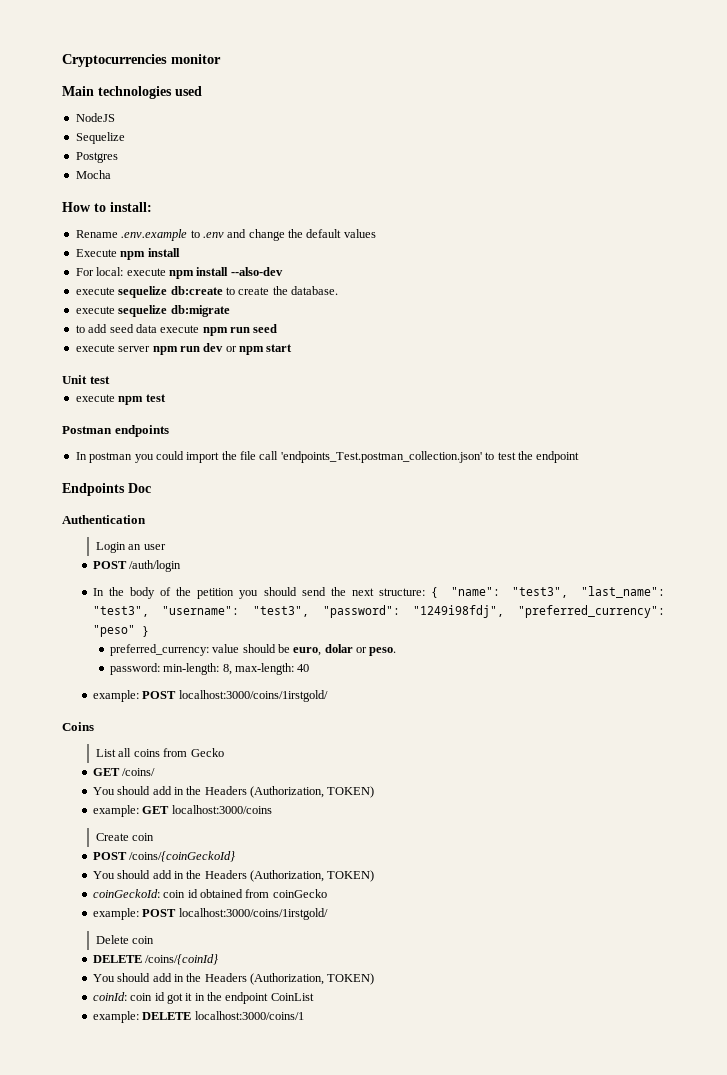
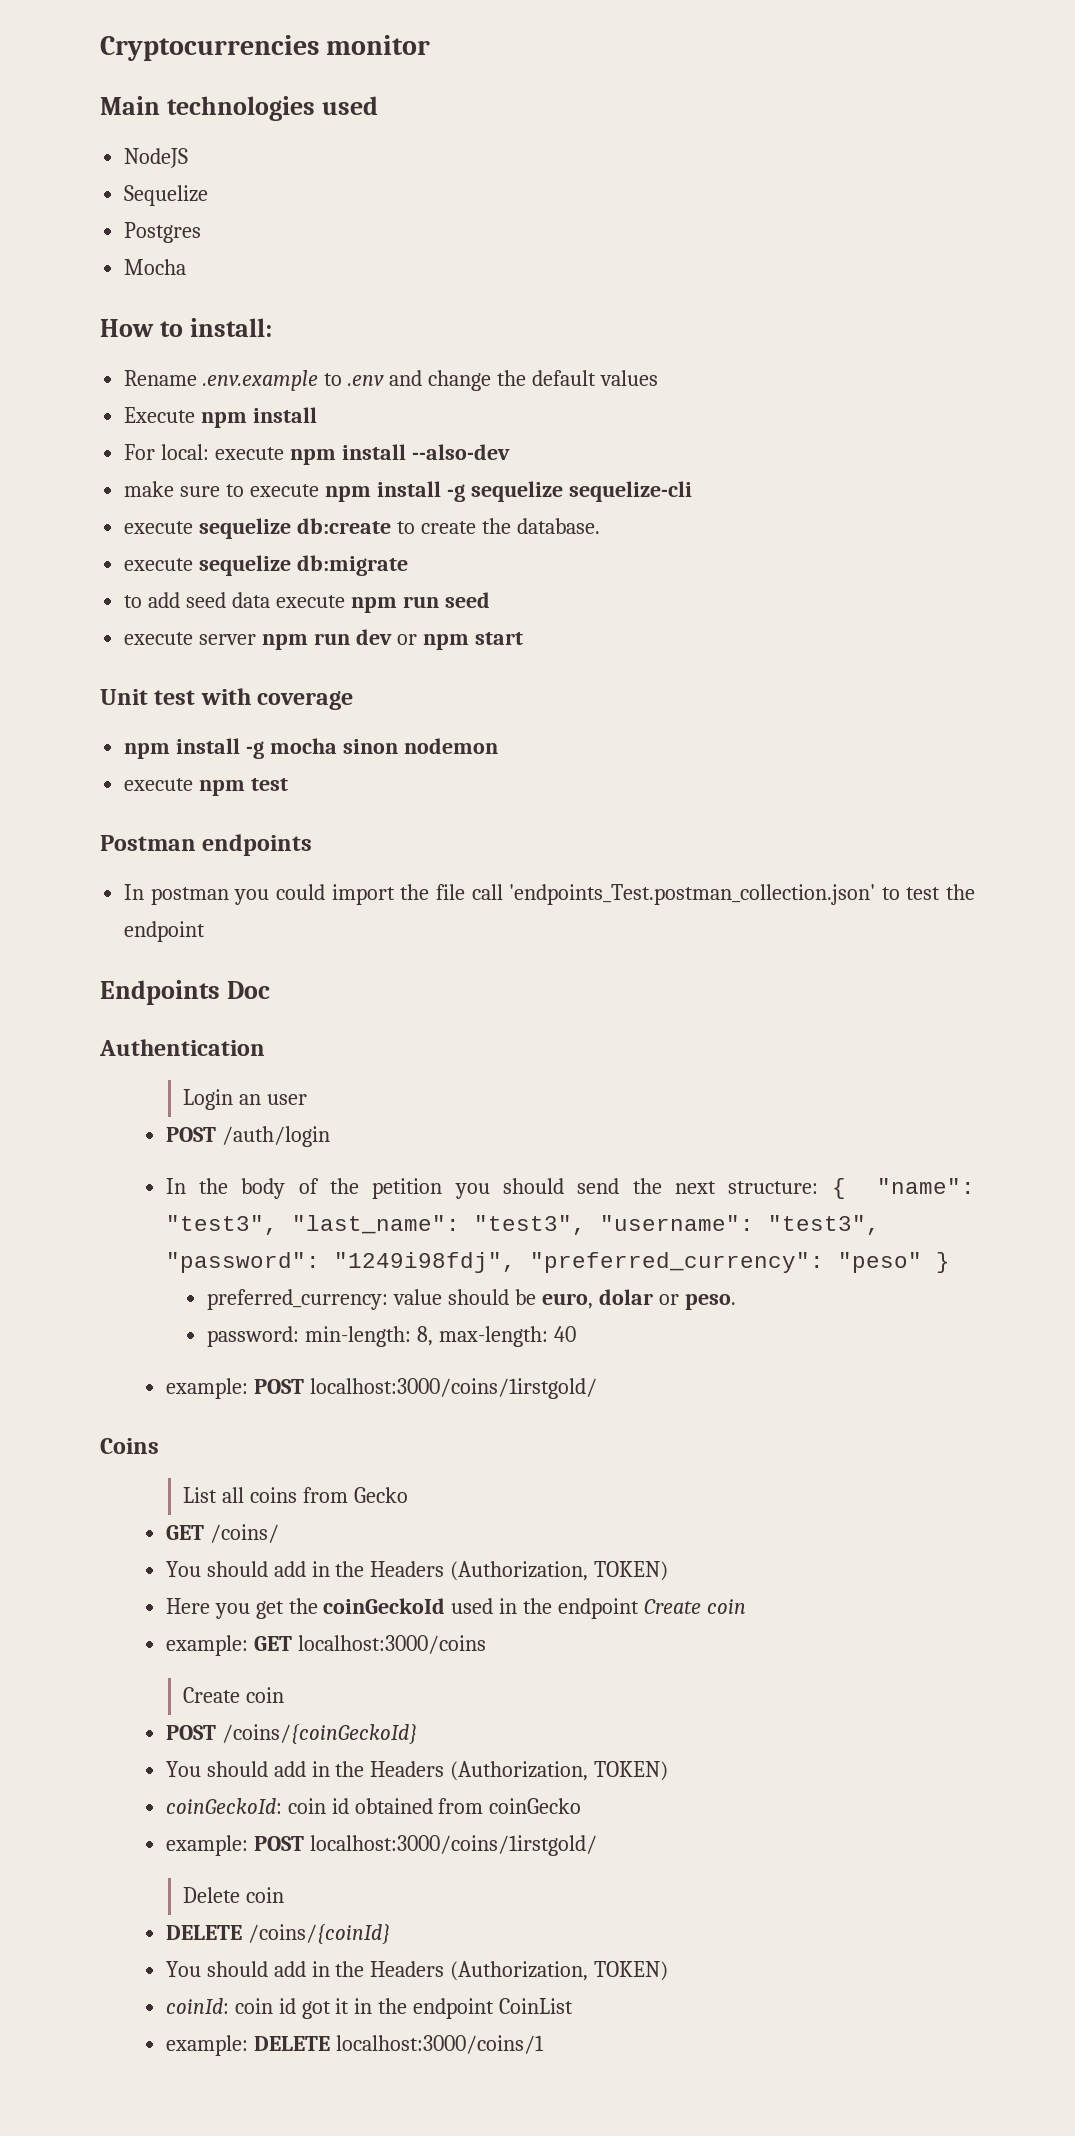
(283, 271) none -> [124,481,692,502] // make sure to execute npm install -g sequelize sequelize-cli
(110, 380) none -> [200,688,354,710] [124,738,498,759] with coverage // npm install -g mocha sinon nodemon
(375, 792) none -> [165,1598,747,1619] // Here you get the coinGeckoId used in the endpoint Create coin

